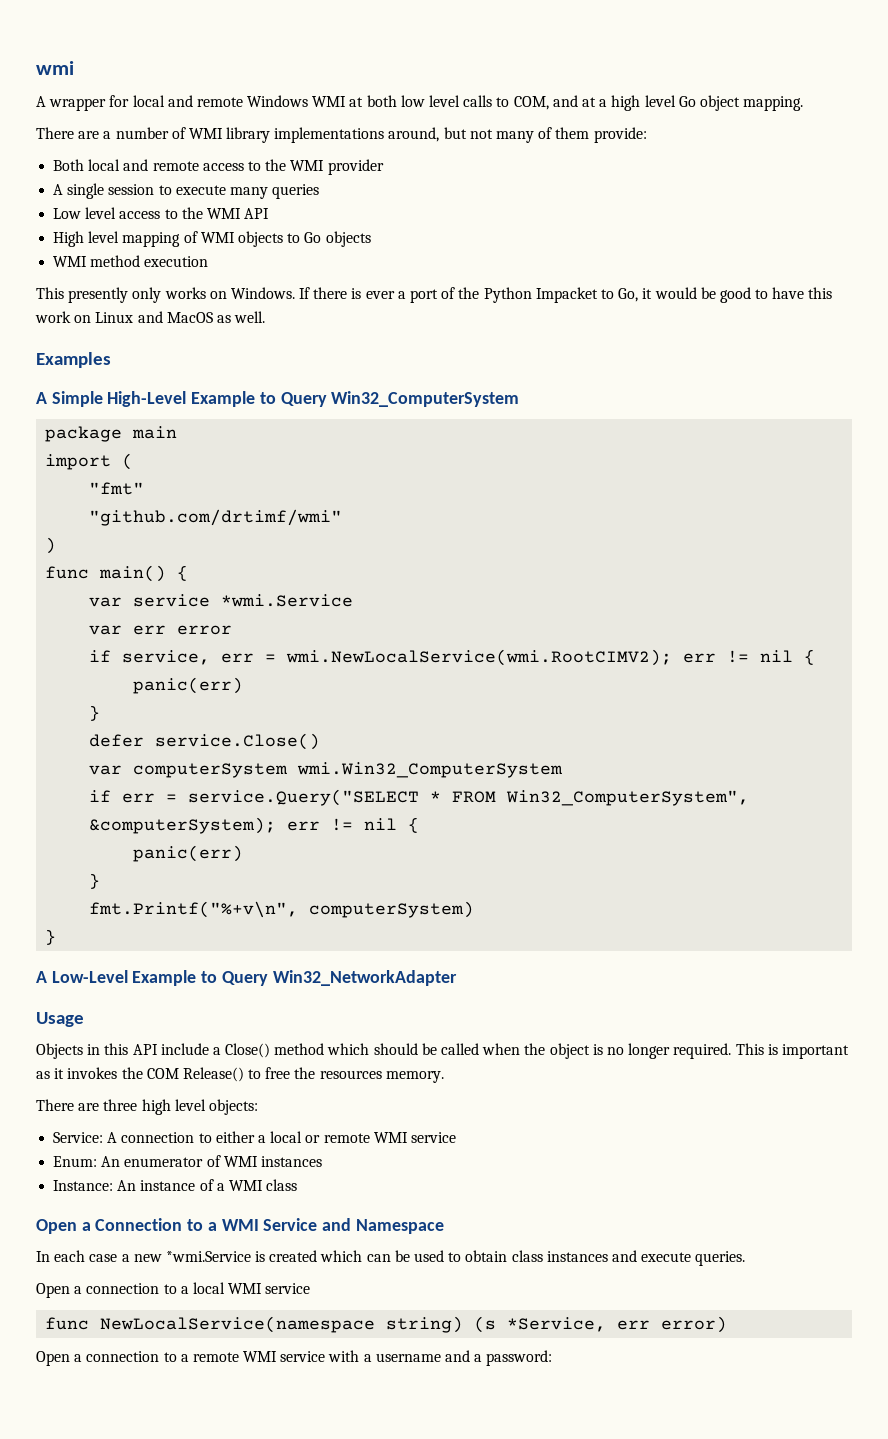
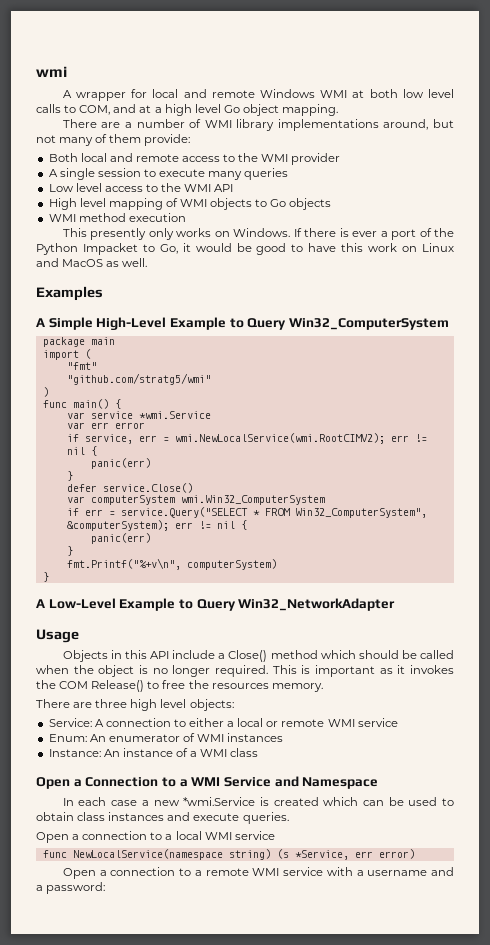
[89,509,343,526] "github.com/drtimf/wmi" -> [66,373,211,385] "github.com/stratg5/wmi"

